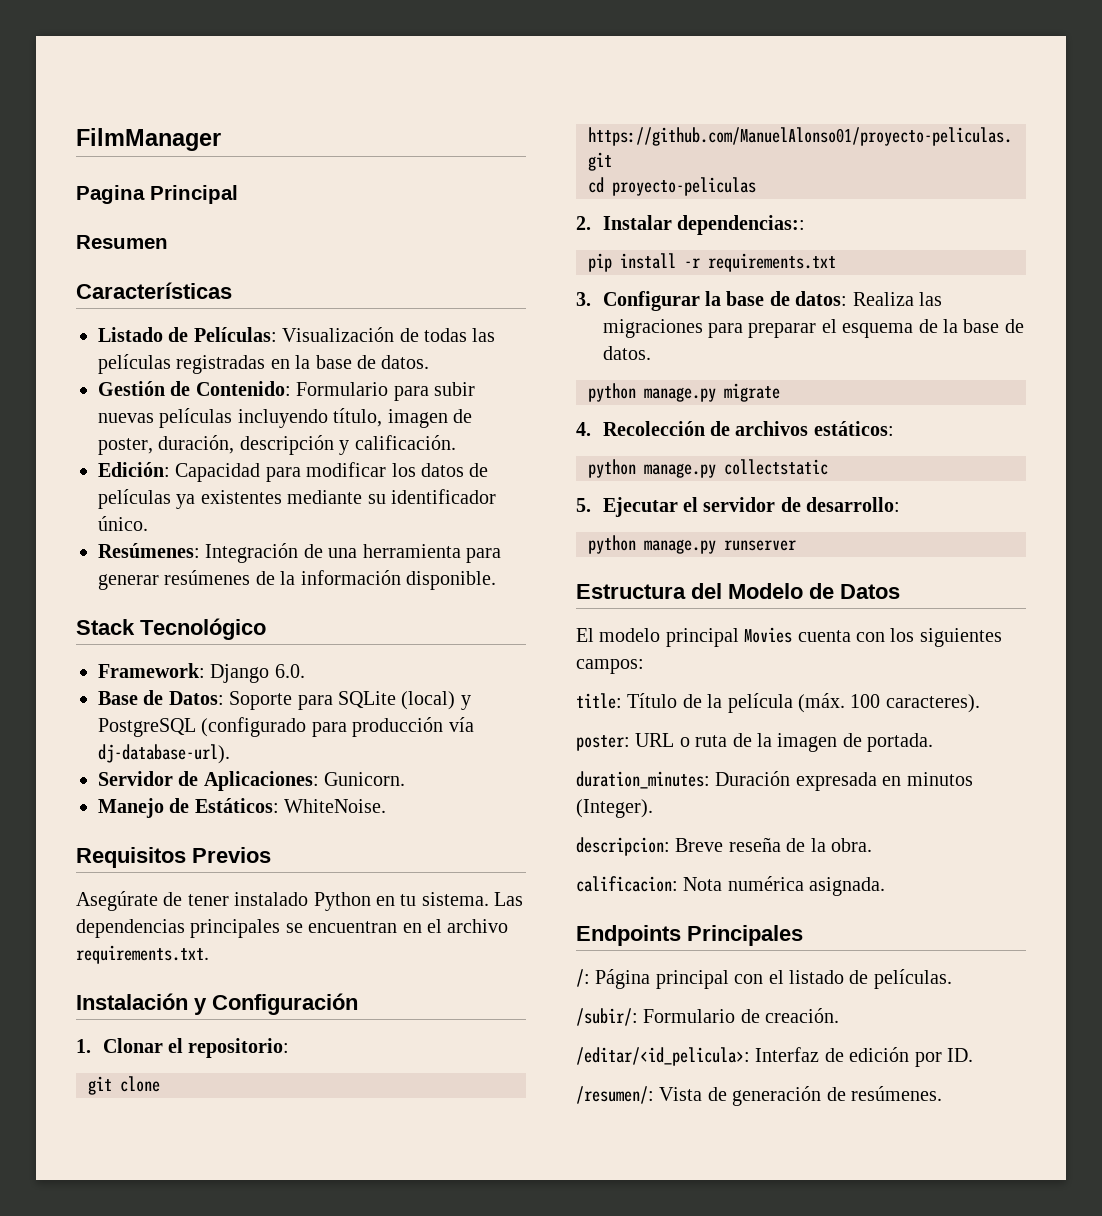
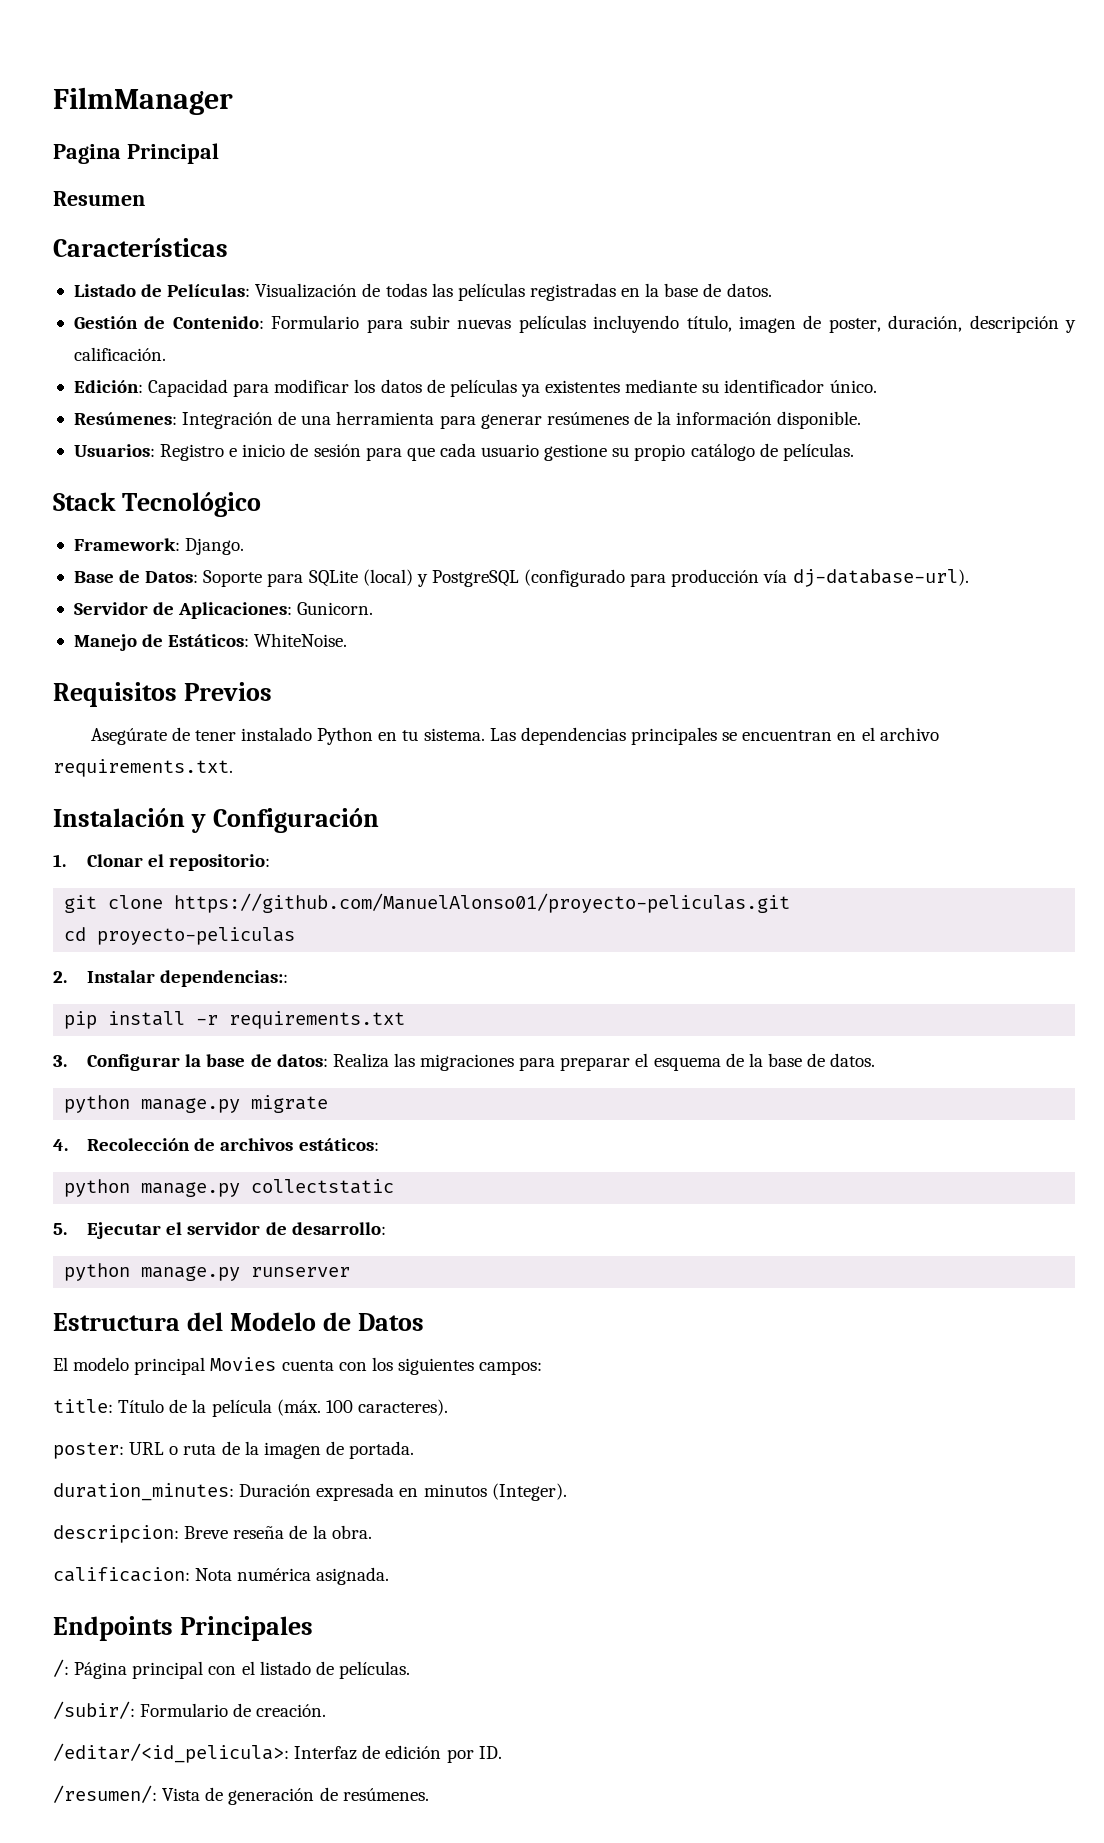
(496, 580) none -> [73,443,854,461] // Usuarios: Registro e inicio de sesión para que cada usuario gestione su propio catálogo de películas.
[210,664,305,683] Django 6.0. -> [185,538,245,555] Django.

